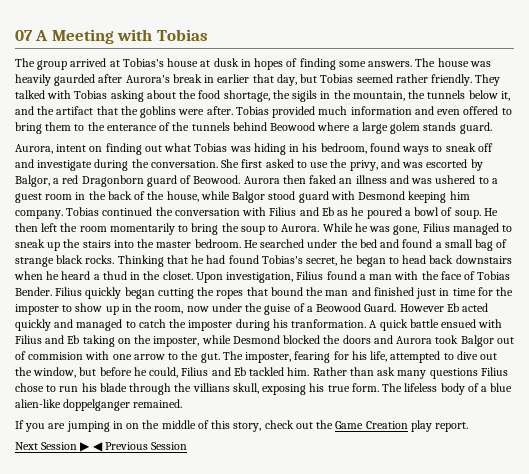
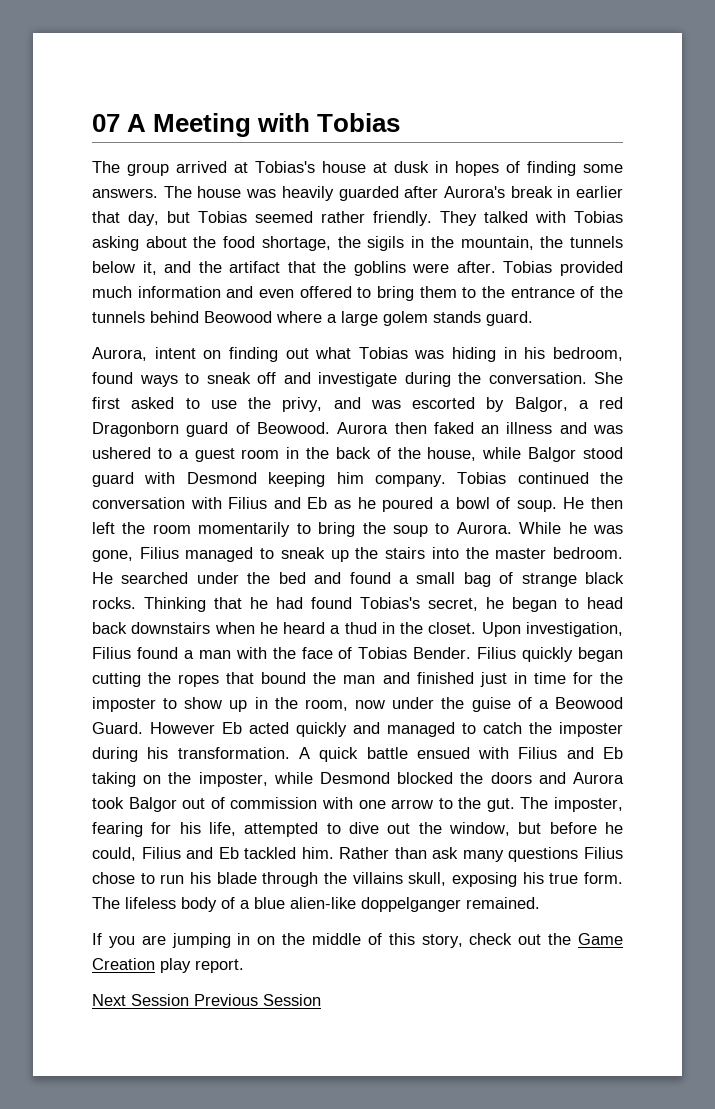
[54,74,96,86] gaurded -> [338,186,399,201] guarded
[106,124,157,131] enterance -> [510,287,575,298] entrance
[291,319,367,328] tranformation. -> [177,747,290,759] transformation.
[28,352,84,360] commision -> [230,797,318,809] commission
[192,383,230,392] villians -> [352,872,403,884] villains
[80,442,103,452] ▶ ◀ -> (189, 1000) none

